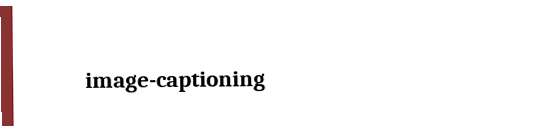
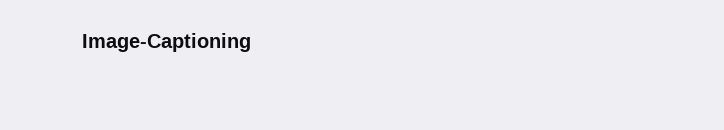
[85,71,266,93] image-captioning -> [82,33,251,52] Image-Captioning

